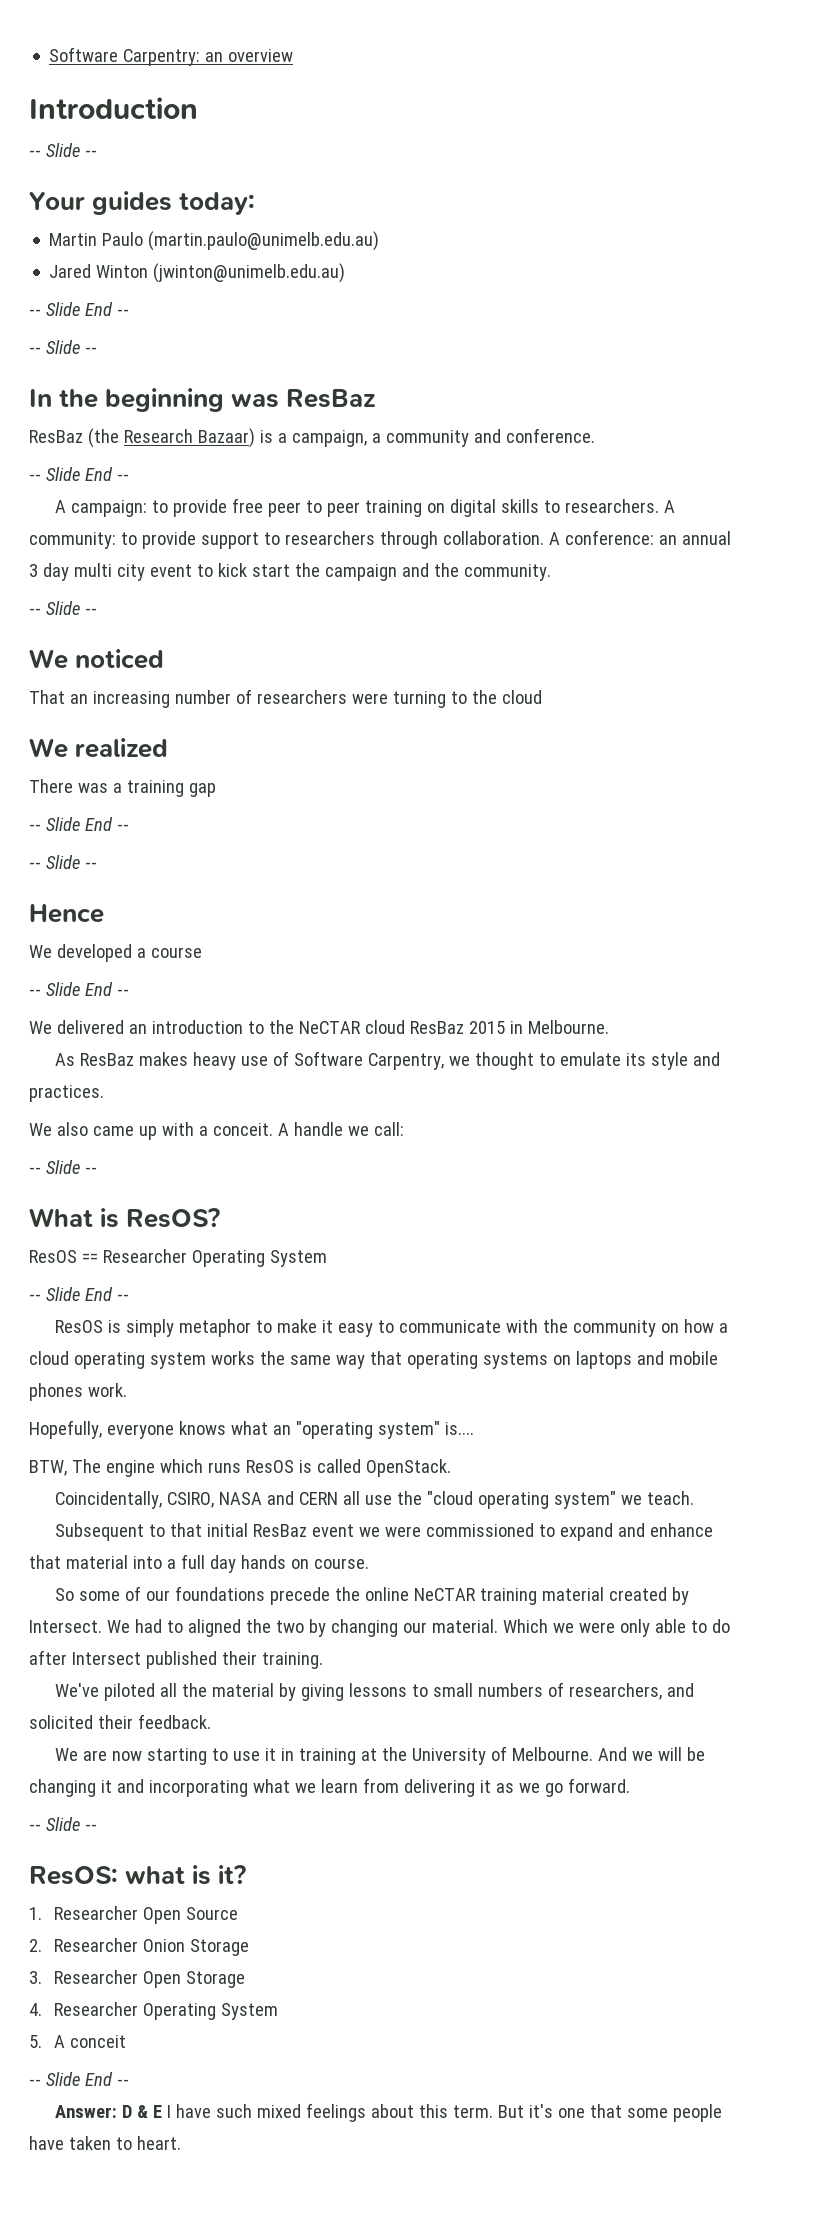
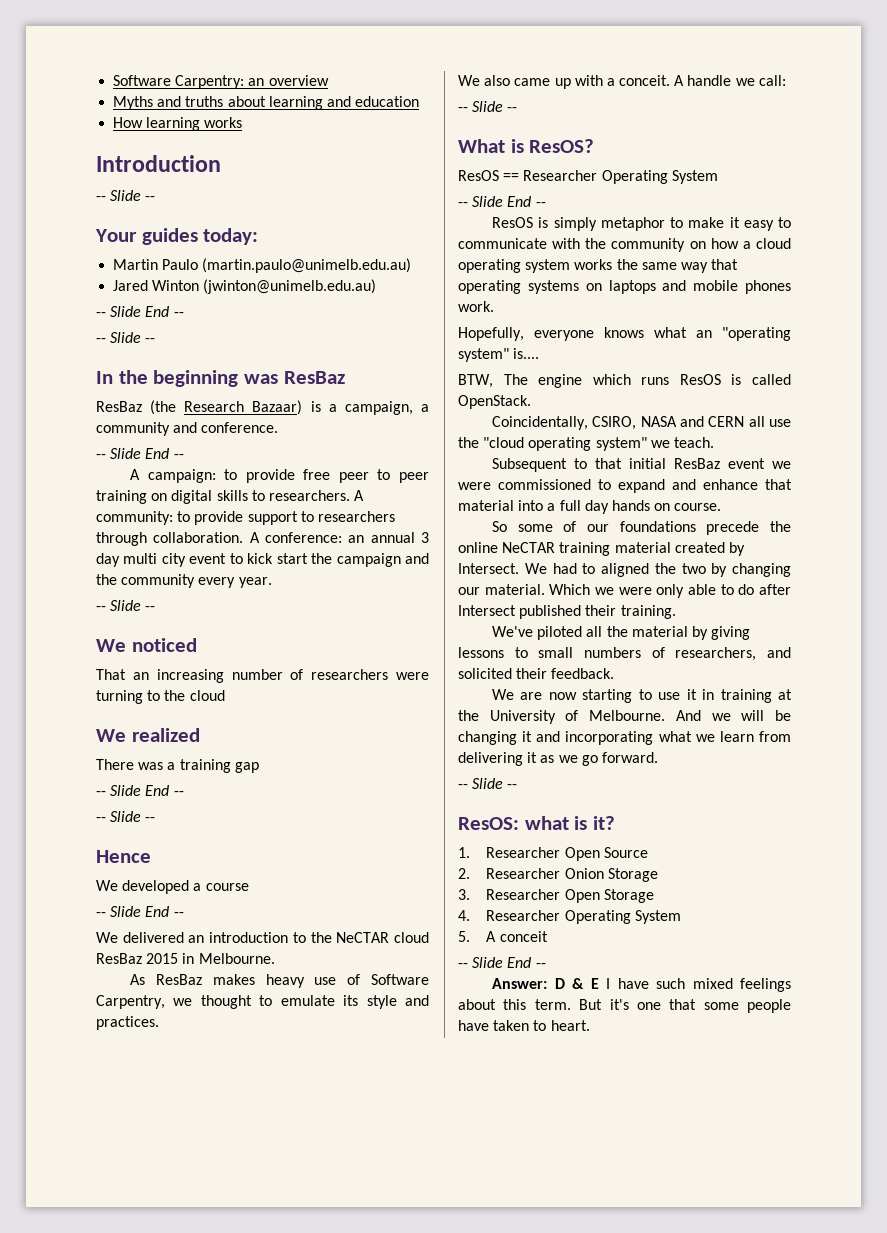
(294, 55) none -> [113,96,420,110] [113,117,243,131] // Myths and truths about learning and education // How learning works
[463,564,551,581] community. -> [121,574,272,588] community every year.

